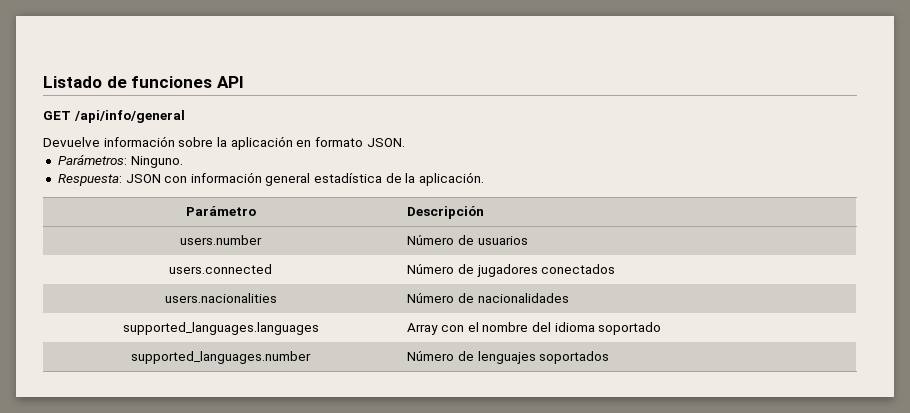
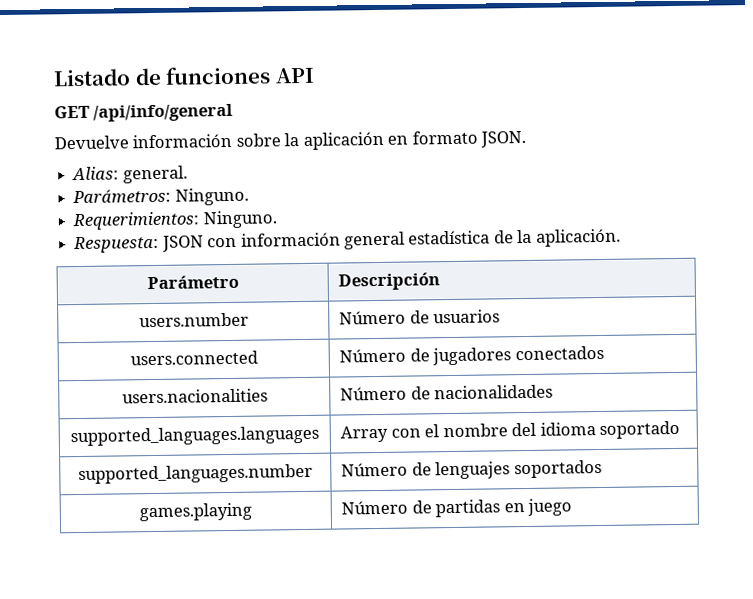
(405, 142) none -> [72,165,188,184] // Alias: general.
(183, 162) none -> [72,210,278,231] // Requerimientos: Ninguno.
(610, 357) none -> [139,502,252,522] [341,498,573,518] // games.playing | Número de partidas en juego

